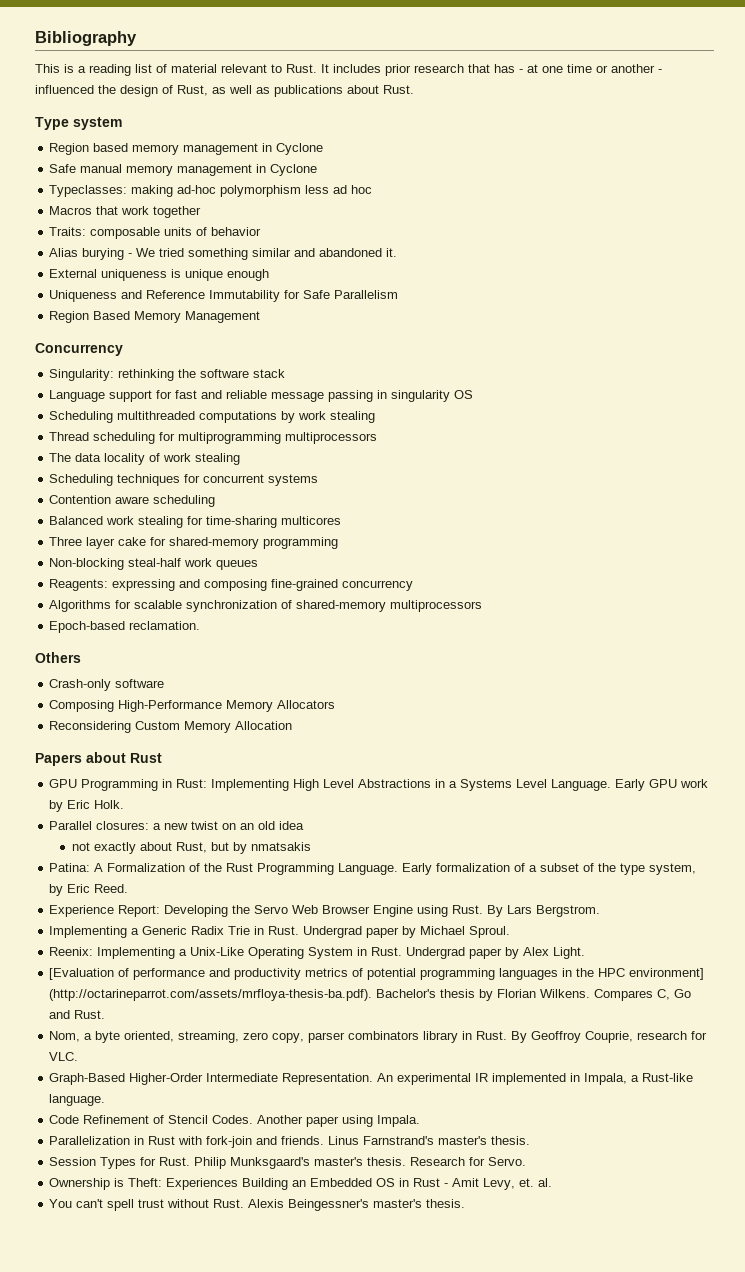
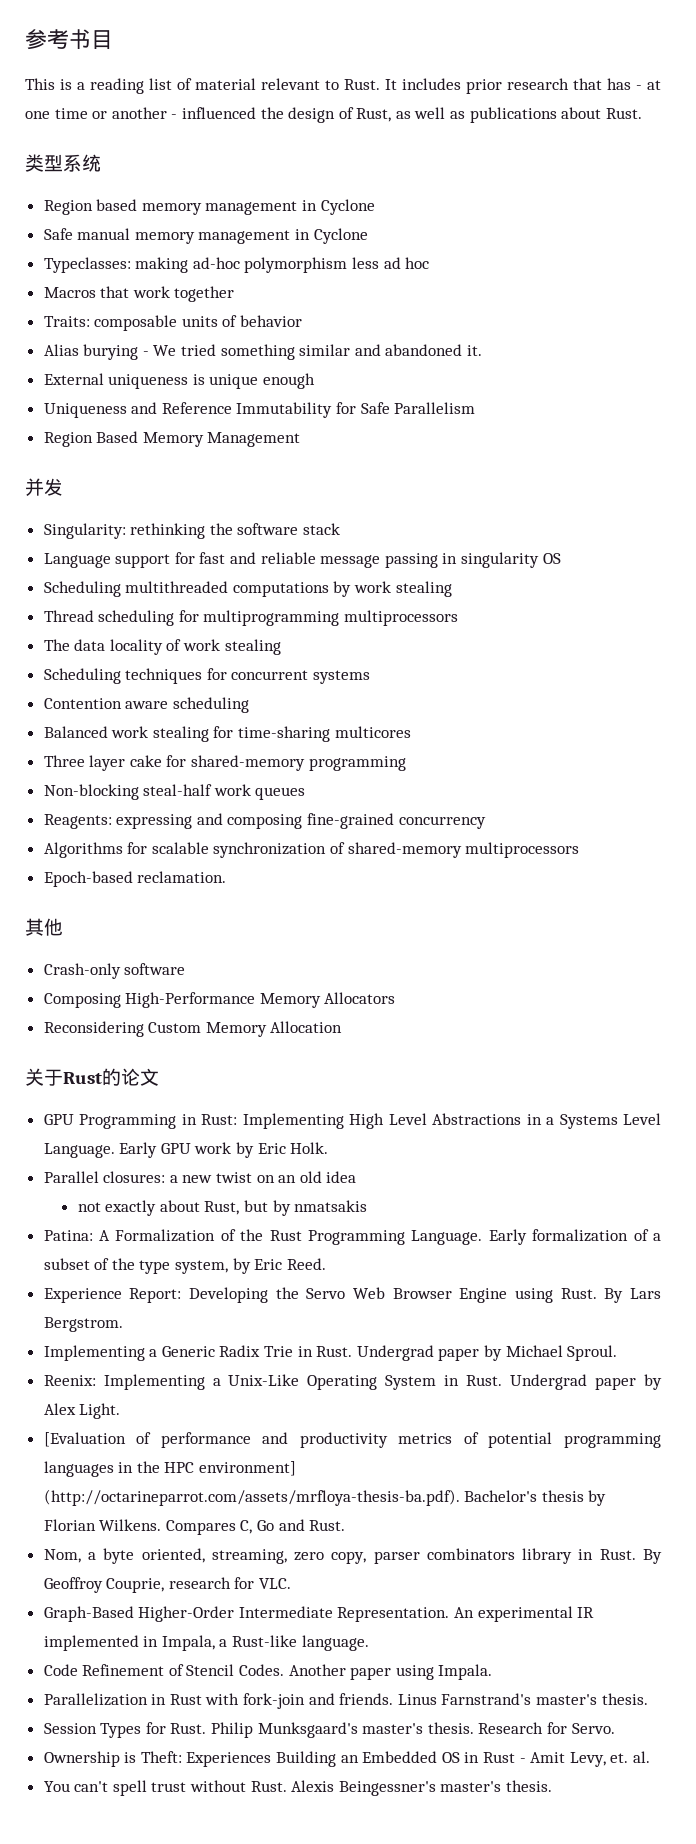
[35,31,137,46] Bibliography -> [25,29,113,50] 参考书目
[35,117,122,130] Type system -> [25,154,101,172] 类型系统
[35,343,123,356] Concurrency -> [25,478,63,496] 并发
[35,652,81,663] Others -> [25,918,63,936] 其他
[35,752,162,766] Papers about Rust -> [25,1068,159,1086] 关于Rust的论文

